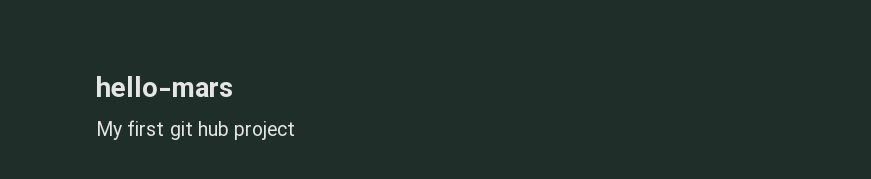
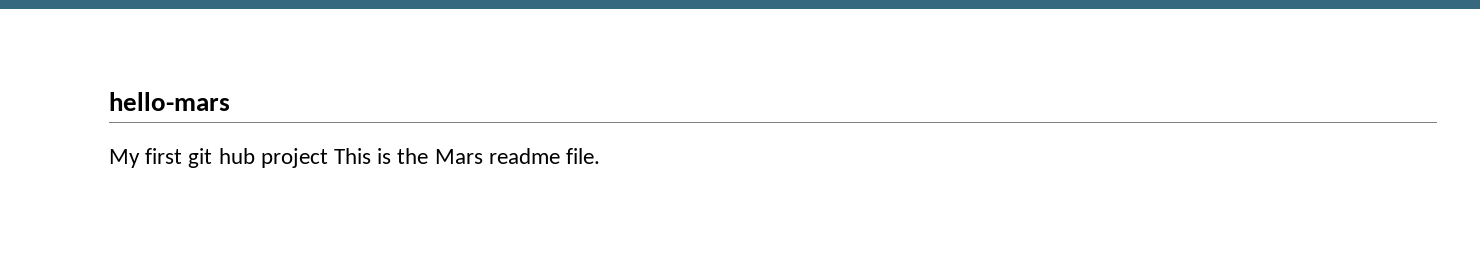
(296, 130) none -> [334,148,601,164] This is the Mars readme file.

